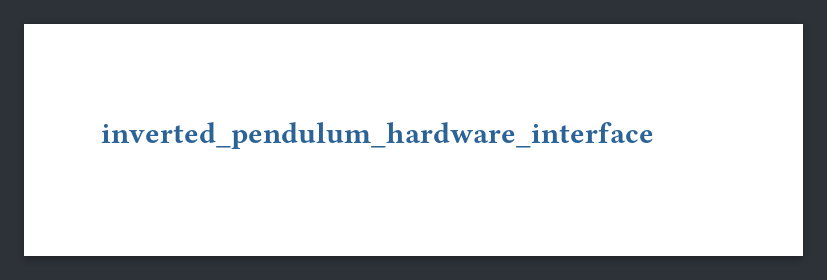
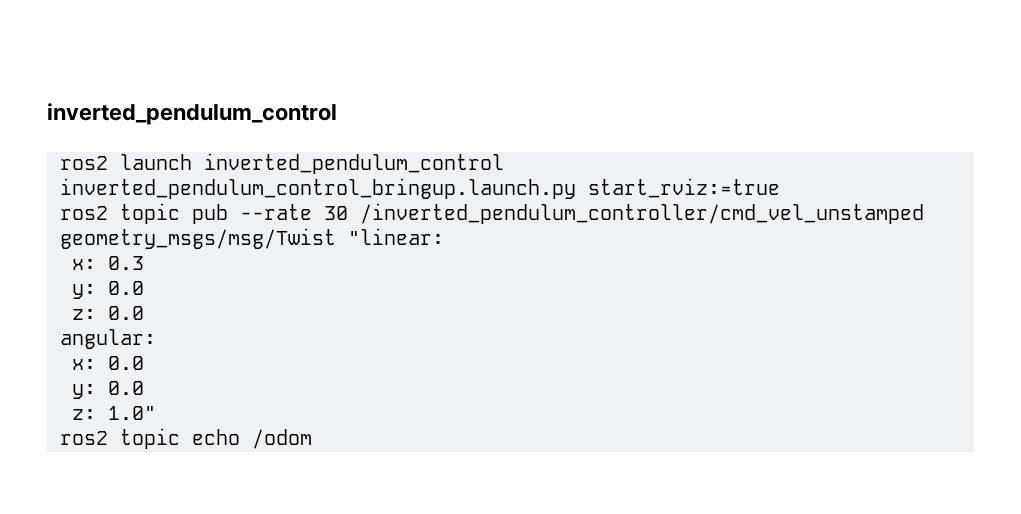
[101,122,654,149] inverted_pendulum_hardware_interface -> [47,103,337,125] [60,153,505,174] [60,178,781,199] [60,203,925,224] [60,228,445,249] [72,256,145,270] [72,281,145,299] [72,306,145,320] [60,329,157,349] [72,356,145,370] [72,381,145,399] [72,406,157,420] [60,428,313,449] inverted_pendulum_control // ros2 launch inverted_pendulum_control inverted_pendulum_control_bringup.launch.py start_rviz:=true // ros2 topic pub --rate 30 /inverted_pendulum_controller/cmd_vel_unstamped geometry_msgs/msg/Twist "linear: // x: 0.3 // y: 0.0 // z: 0.0 // angular: // x: 0.0 // y: 0.0 // z: 1.0" // ros2 topic echo /odom

